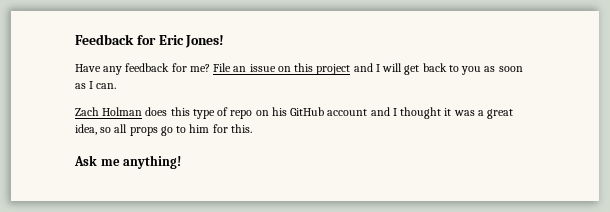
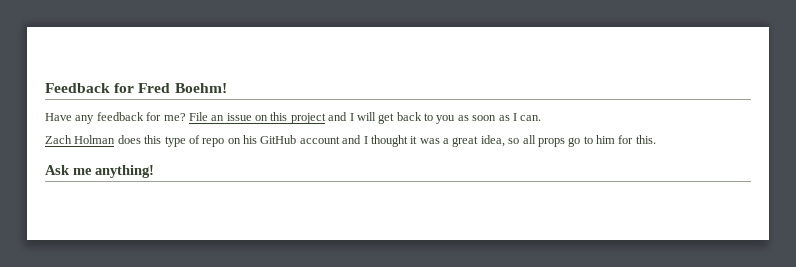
[158,35,225,48] Eric Jones! -> [138,83,227,93] Fred Boehm!

